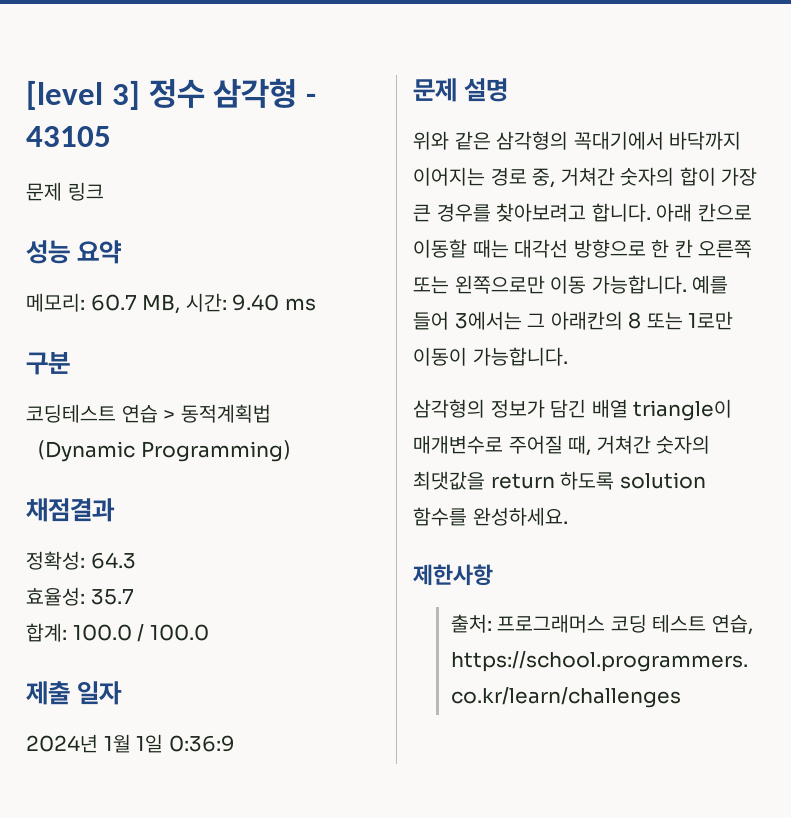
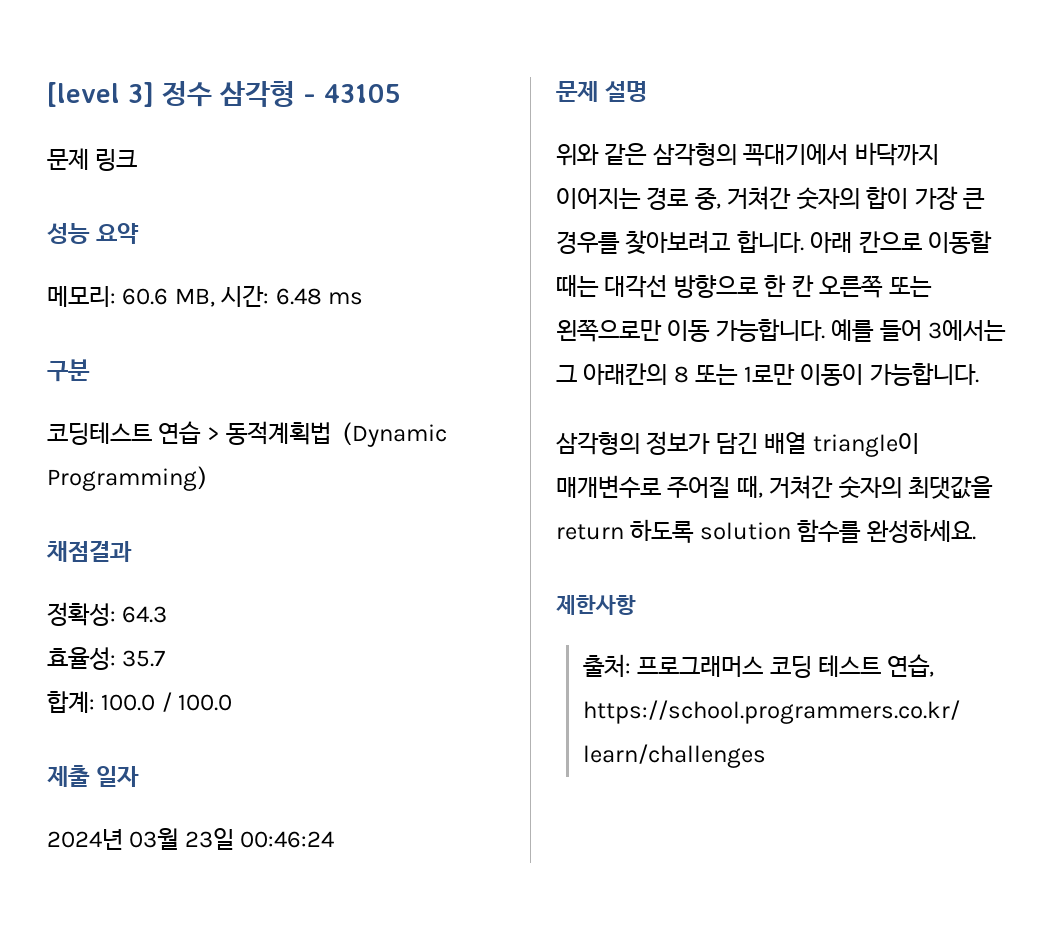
[90,294,137,311] 60.7 -> [122,288,169,305] 60.6
[232,294,280,311] 9.40 -> [275,288,322,305] 6.48
[103,734,235,753] 1월 1일 0:36:9 -> [129,828,335,850] 03월 23일 00:46:24

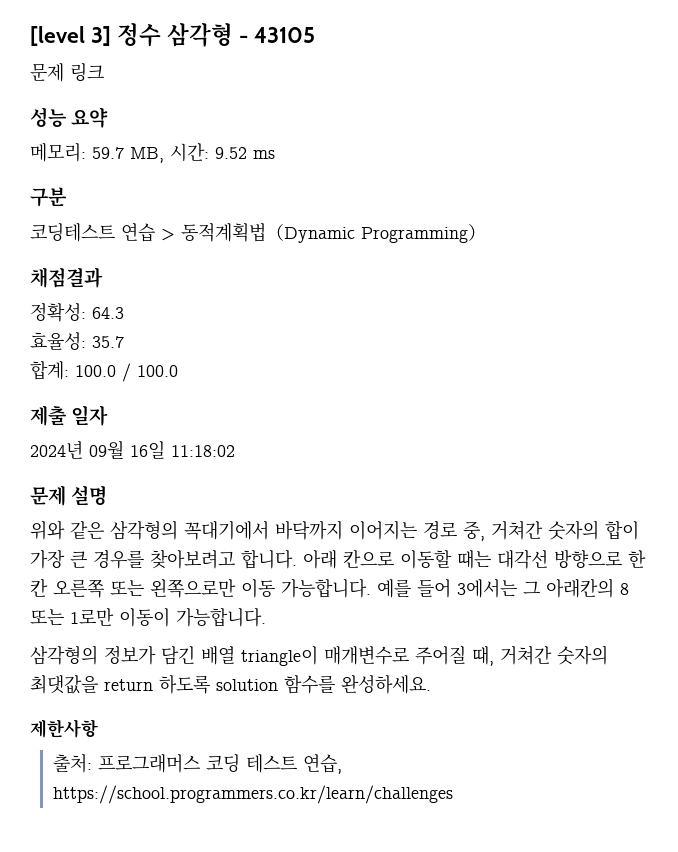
[122,288,169,305] 60.6 -> [92,147,124,159] 59.7
[275,288,322,305] 6.48 -> [215,147,247,159] 9.52
[129,828,335,850] 03월 23일 00:46:24 -> [89,441,235,459] 09월 16일 11:18:02

